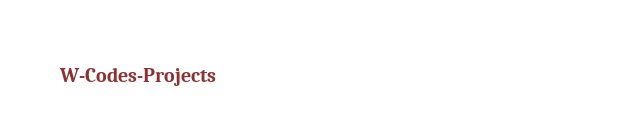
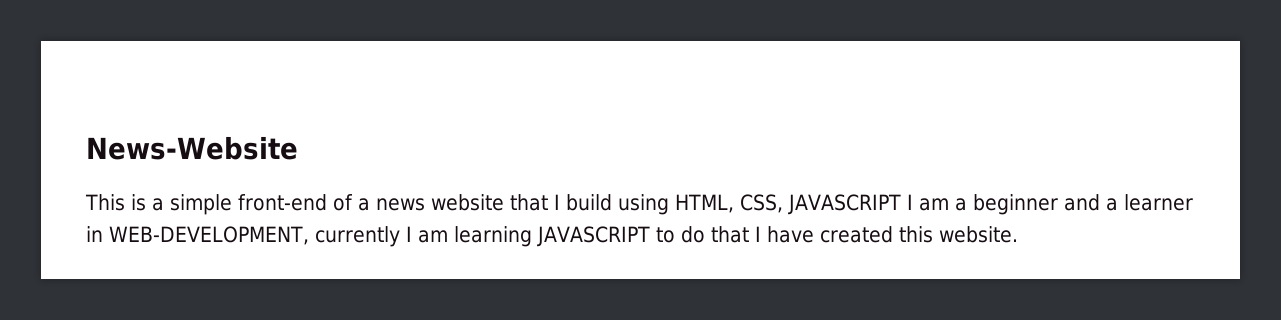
[59,67,216,86] W-Codes-Projects -> [86,136,298,160] [85,194,1193,215] [86,226,1018,247] News-Website // This is a simple front-end of a news website that I build using HTML, CSS, JAVASCRIPT I am a beginner and a learner in WEB-DEVELOPMENT, currently I am learning JAVASCRIPT to do that I have created this website.

